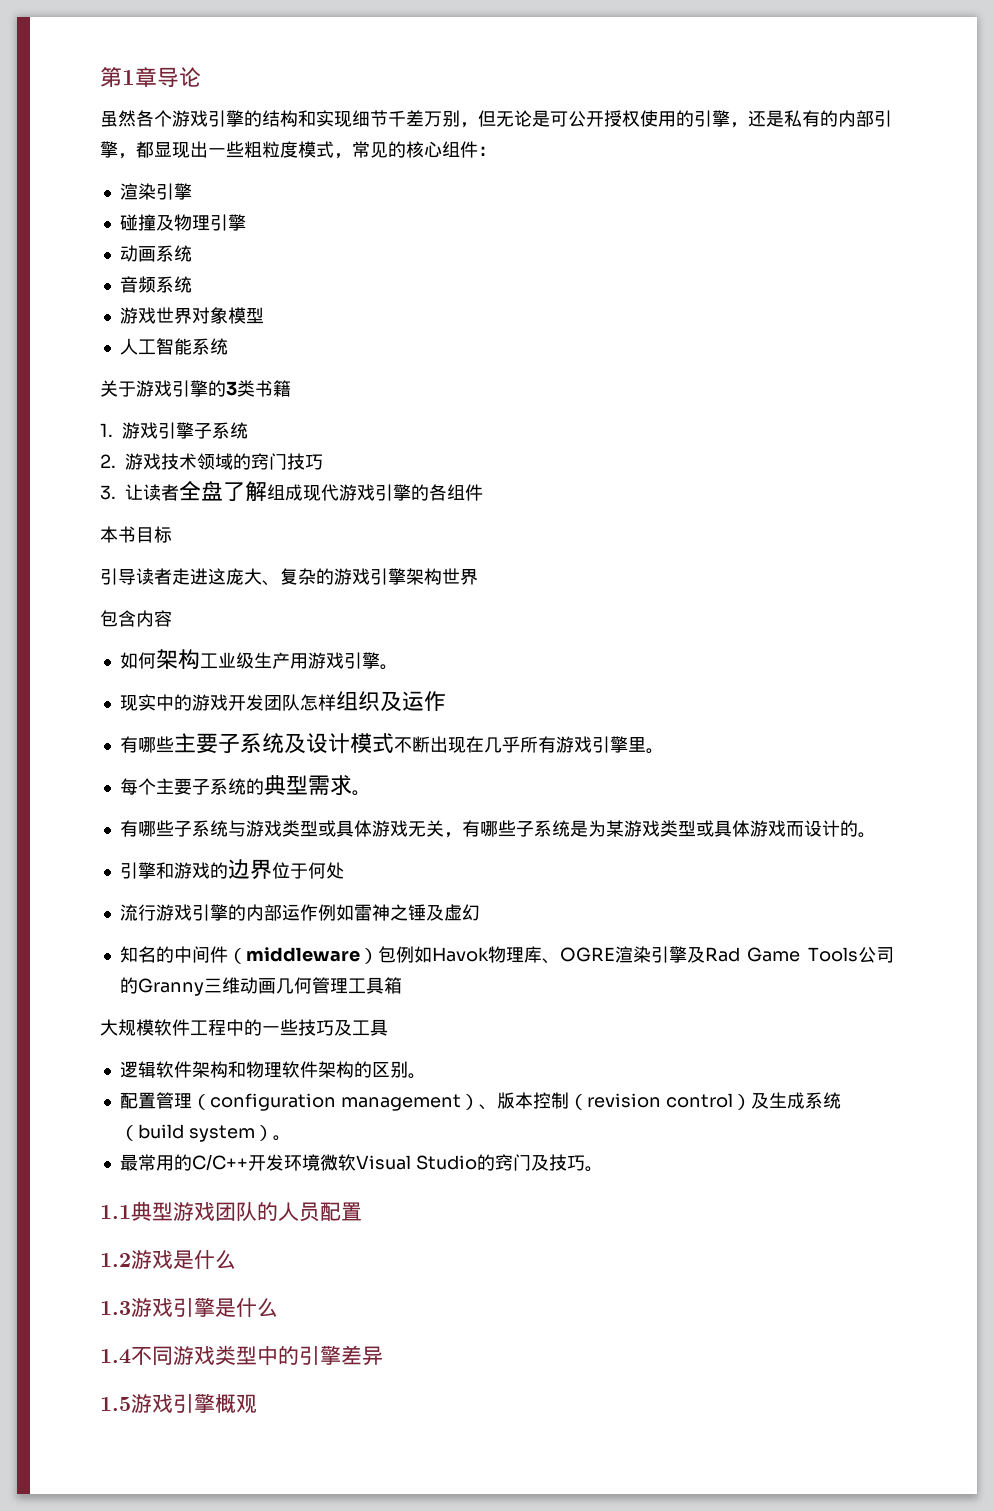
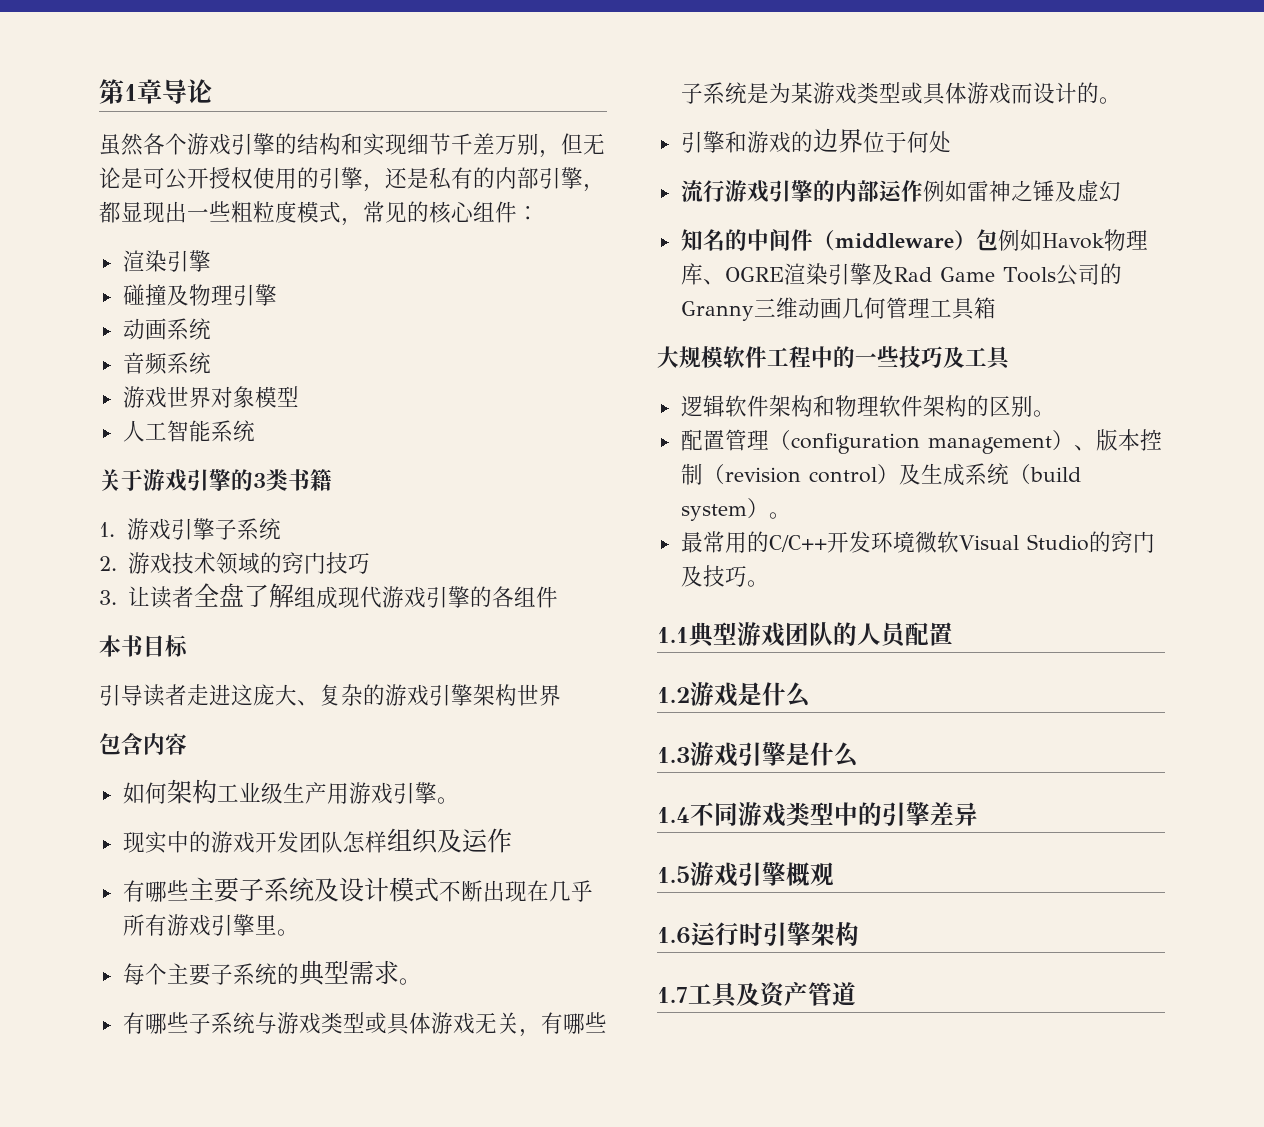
(257, 1403) none -> [657,922,859,946] [657,982,856,1008] // 1.6运行时引擎架构 // 1.7工具及资产管道

